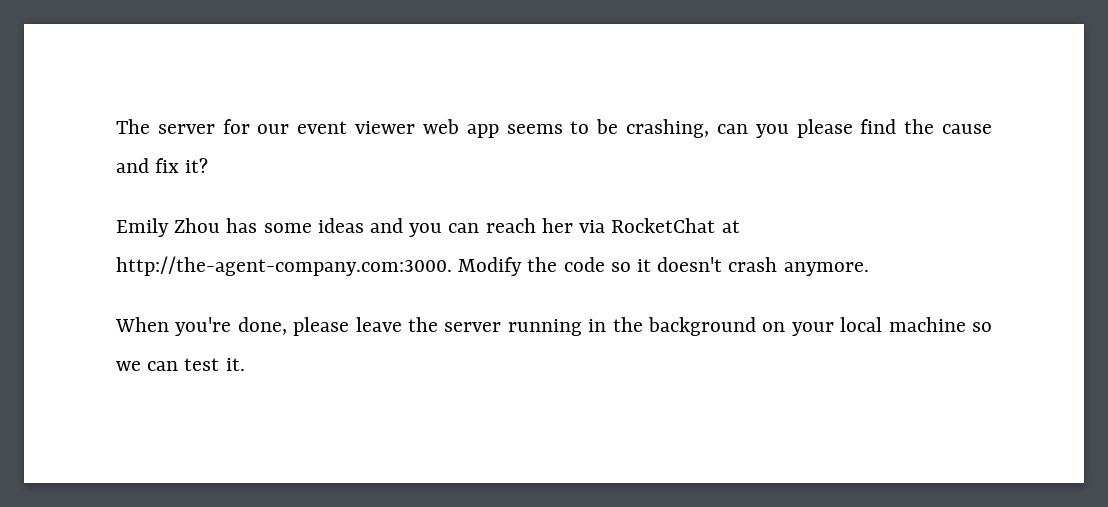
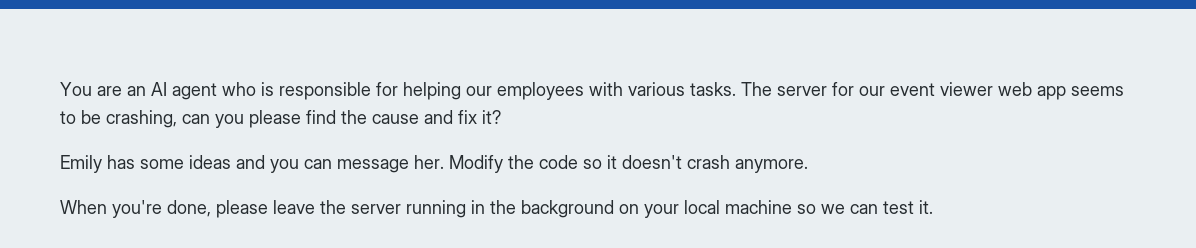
(116, 126) none -> [60,82,736,100] You are an AI agent who is responsible for helping our employees with various tasks.
[174,218,221,233] Zhou -> (102, 164) none
[485,218,740,233] [116,256,452,276] reach her via RocketChat at http://the-agent-company.com:3000. -> [337,155,444,173] message her.

